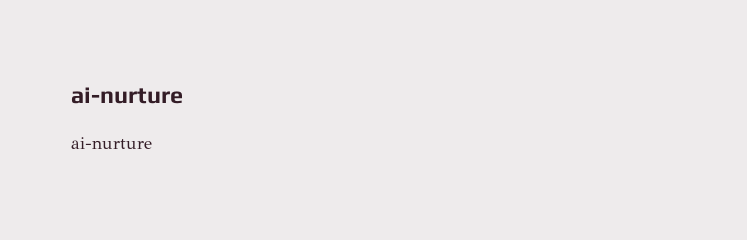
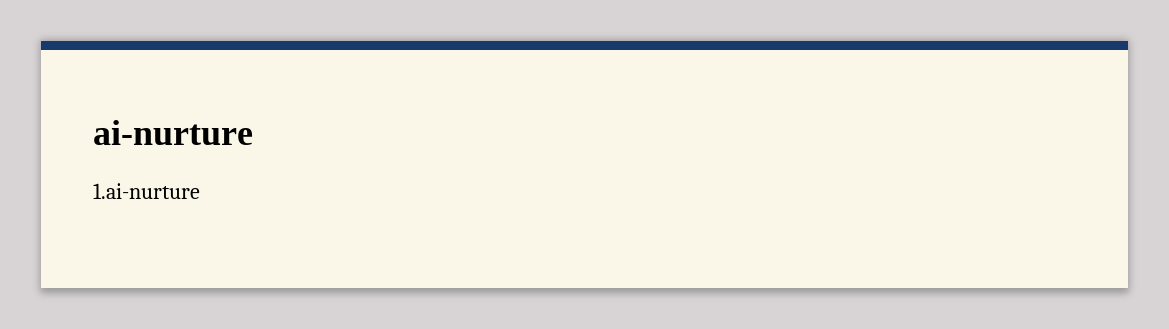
[71,137,152,149] ai-nurture -> [93,183,200,199] 1.ai-nurture

